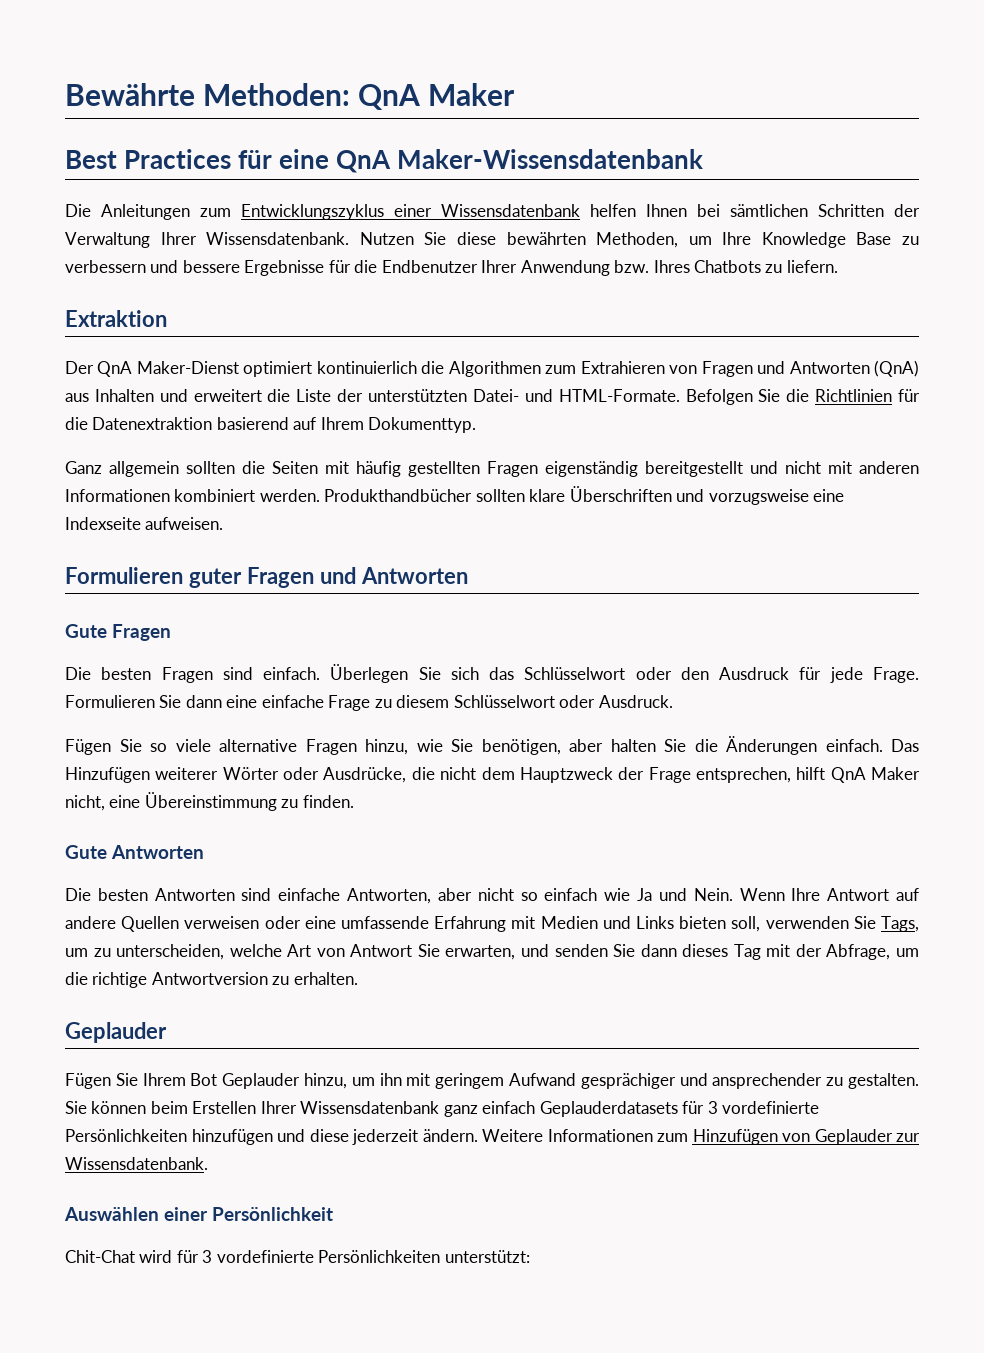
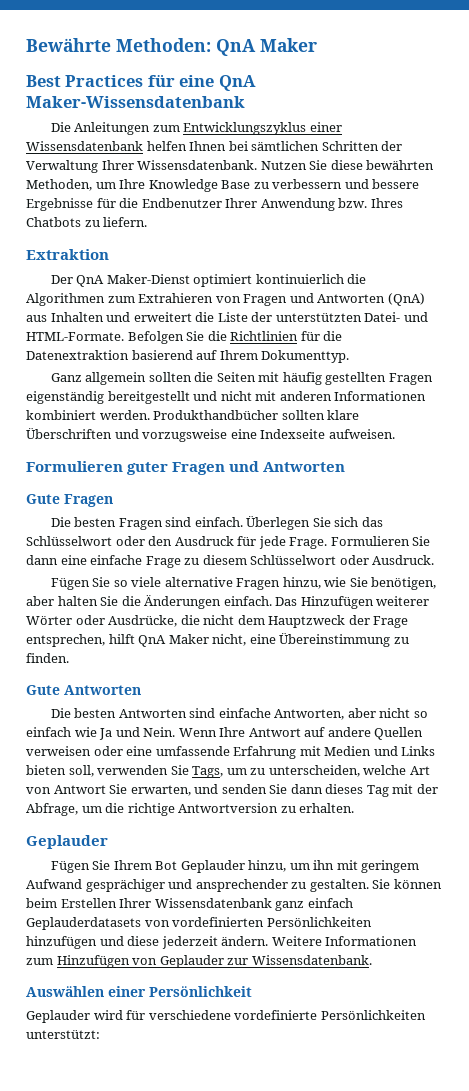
[682,1101,820,1114] für 3 vordefinierte -> [144,917,265,927] von vordefinierten
[65,1250,135,1263] Chit-Chat -> [26,1010,90,1023] Geplauder
[202,1250,213,1263] 3 -> [148,1010,231,1020] verschiedene

